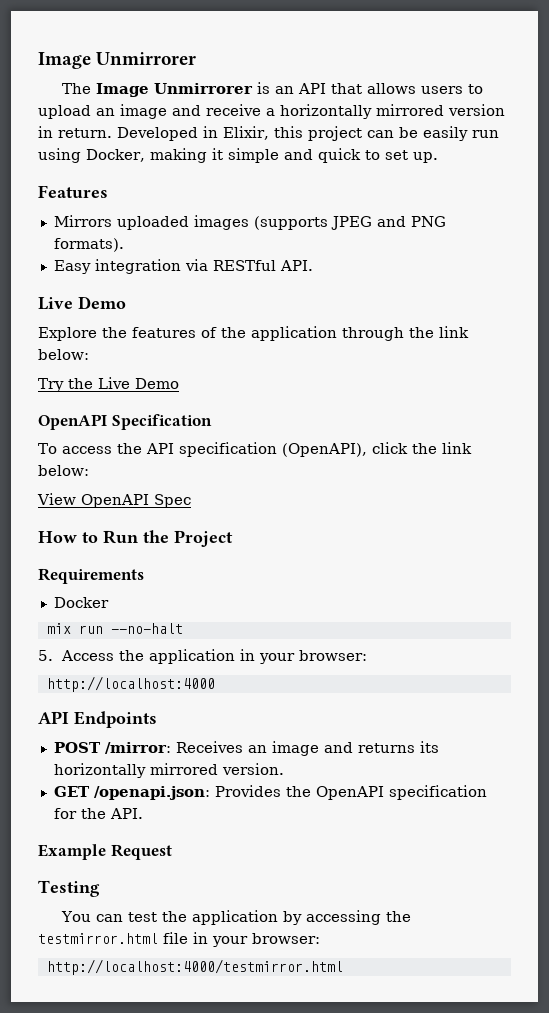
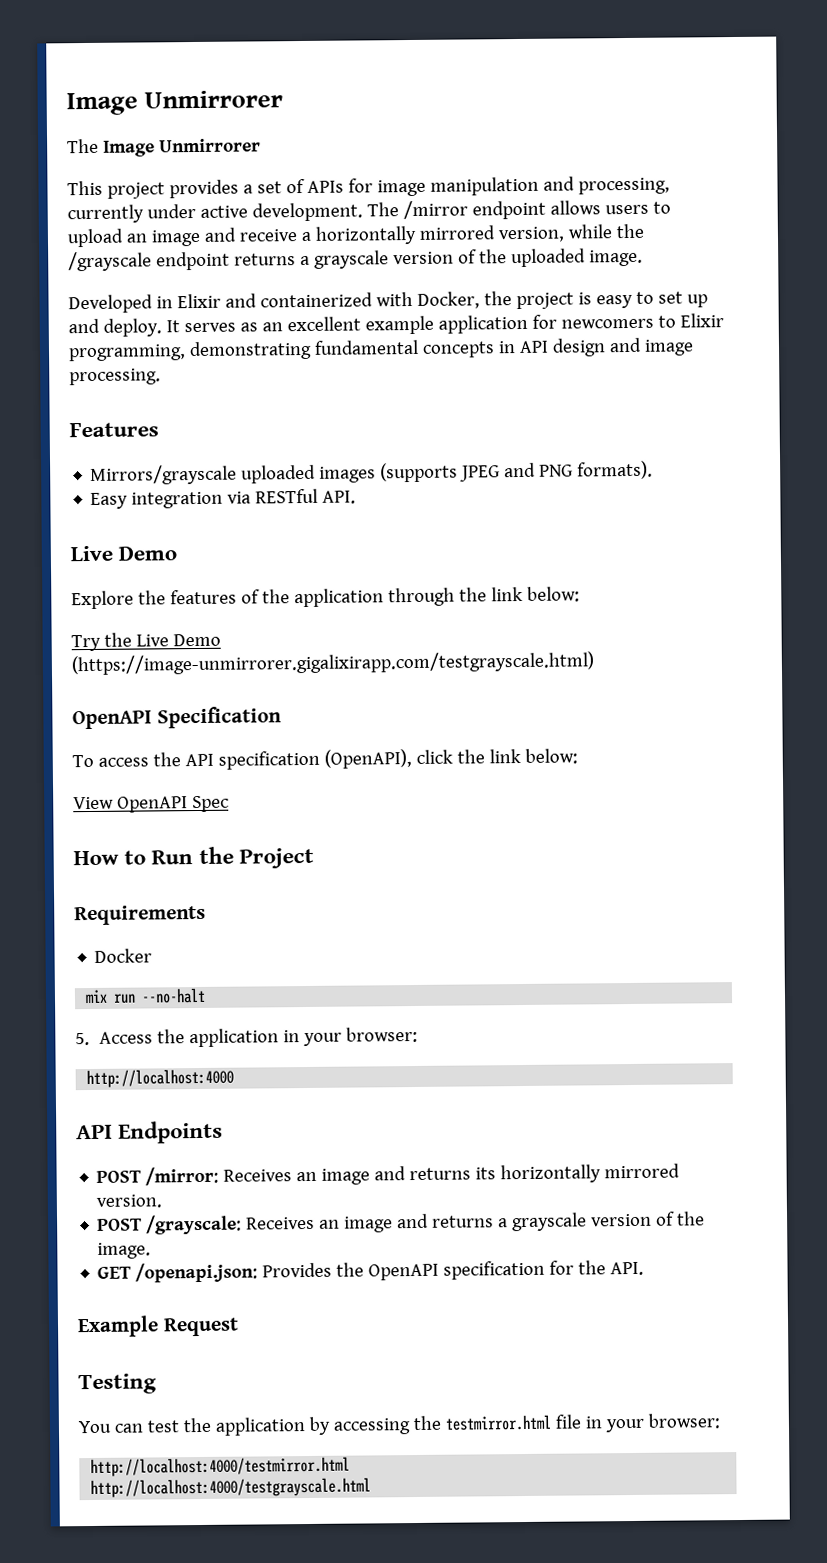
[257,82,363,94] is an API that -> [67,176,670,199] [67,200,546,224] // This project provides a set of APIs for image manipulation and processing, currently under active development. The /mirror endpoint
[448,104,505,116] [38,126,499,141] [38,148,438,163] version in return. Developed in Elixir, this project can be easily run using Docker, making it simple and quick to set up. -> [497,223,644,243] [68,248,643,272] [68,291,708,314] [68,313,724,337] [68,337,694,362] [69,368,161,386] version, while the /grayscale endpoint returns a grayscale version of the uploaded image. // Developed in Elixir and containerized with Docker, the project is easy to set up and deploy. It serves as an excellent example application for newcomers to Elixir programming, demonstrating fundamental concepts in API design and image processing.
[53,215,112,227] Mirrors -> [90,464,238,485] Mirrors/grayscale
(179, 383) none -> [71,651,594,676] (https://image-unmirrorer.gigalixirapp.com/testgrayscale.html)
(284, 769) none -> [97,1211,706,1235] [97,1242,152,1259] // POST /grayscale: Receives an image and returns a grayscale version of the image.
(343, 967) none -> [90,1477,372,1499] // http://localhost:4000/testgrayscale.html

